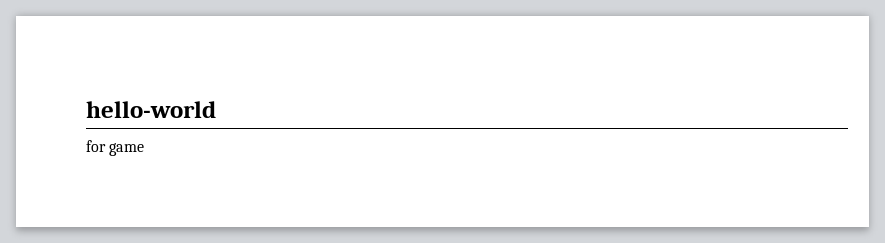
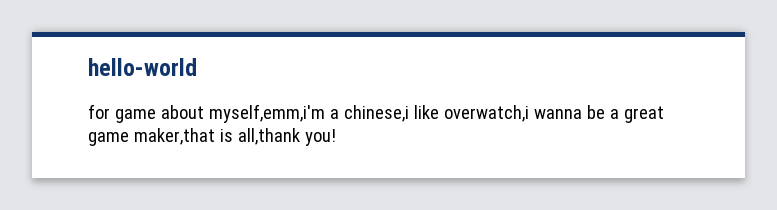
(145, 149) none -> [160,104,664,123] [88,128,336,146] about myself,emm,i'm a chinese,i like overwatch,i wanna be a great game maker,that is all,thank you!

